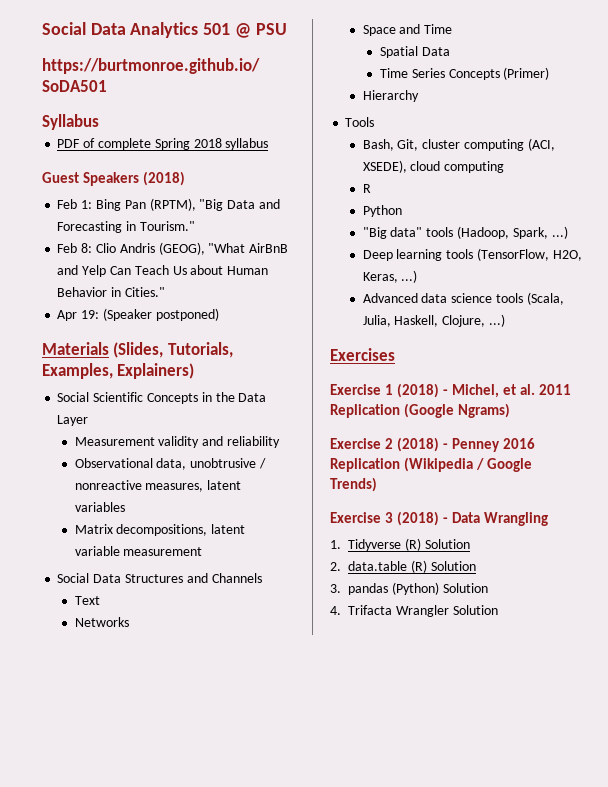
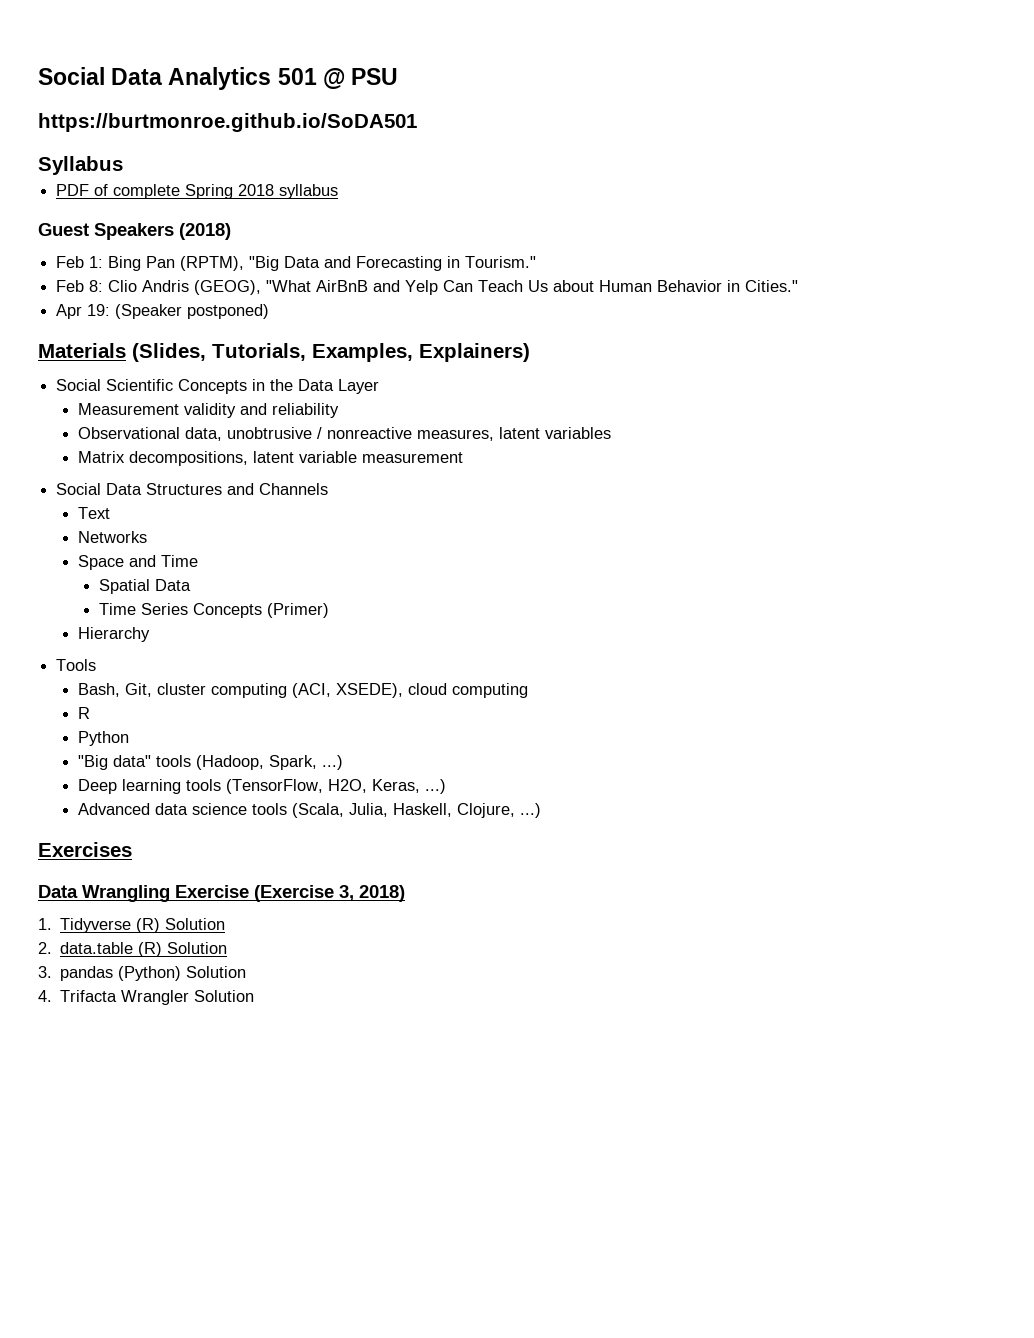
[330,383,572,398] [330,403,511,418] [330,437,536,452] [330,457,533,472] [330,477,377,492] [330,511,549,526] Exercise 1 (2018) - Michel, et al. 2011 Replication (Google Ngrams) // Exercise 2 (2018) - Penney 2016 Replication (Wikipedia / Google Trends) // Exercise 3 (2018) - Data Wrangling -> [38,885,405,902] Data Wrangling Exercise (Exercise 3, 2018)

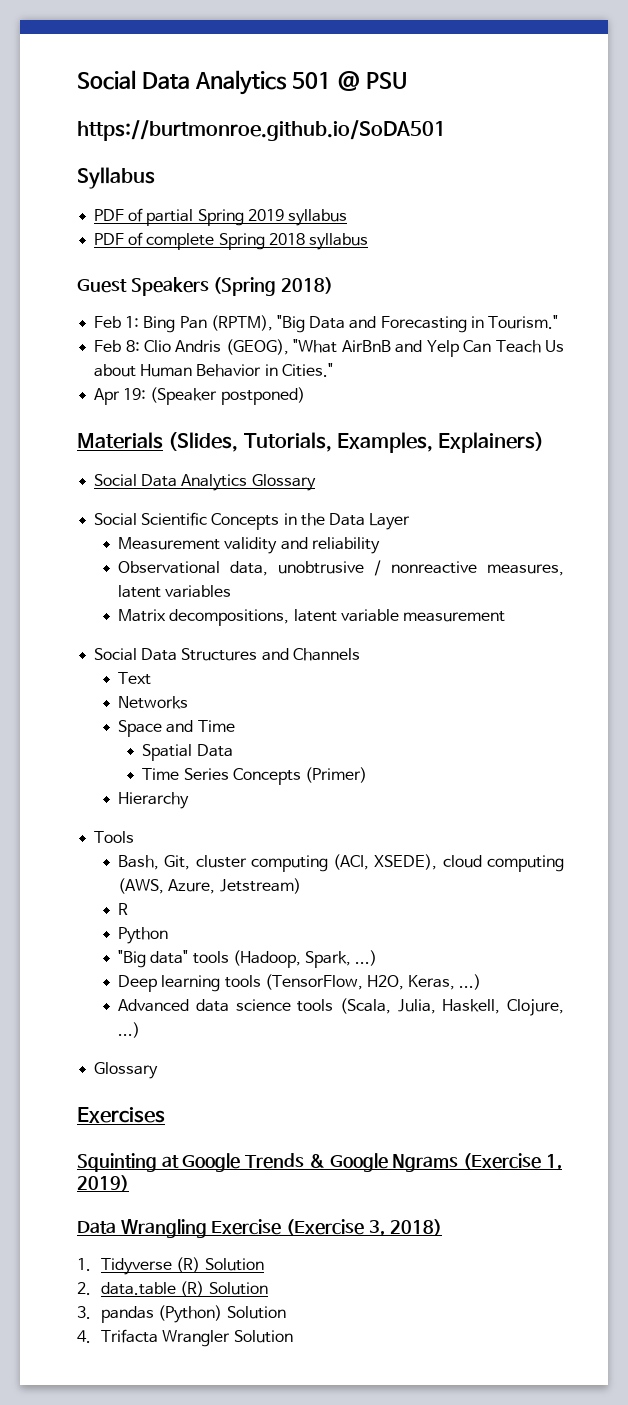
(123, 165) none -> [94,208,347,226] // PDF of partial Spring 2019 syllabus
[179,223,231,240] (2018) -> [213,277,334,296] (Spring 2018)
(530, 352) none -> [94,474,316,491] // Social Data Analytics Glossary
(528, 690) none -> [118,878,301,894] (AWS, Azure, Jetstream)
(541, 810) none -> [94,1062,159,1079] // Glossary
(132, 849) none -> [77,1153,562,1172] [77,1175,129,1192] // Squinting at Google Trends & Google Ngrams (Exercise 1, 2019)

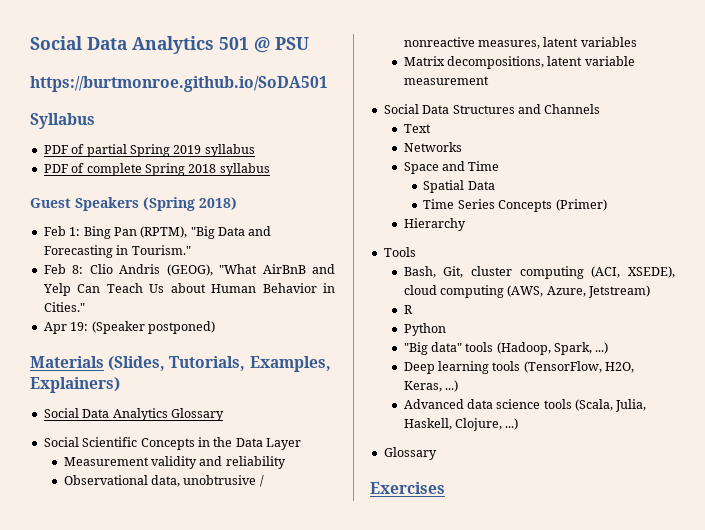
[77,1153,562,1172] [77,1175,129,1192] [77,1219,442,1238] [77,1257,264,1275] [77,1281,268,1297] [77,1305,286,1323] [77,1329,293,1347] // Squinting at Google Trends & Google Ngrams (Exercise 1, 2019) // Data Wrangling Exercise (Exercise 3, 2018) // 1. Tidyverse (R) Solution // 2. data.table (R) Solution // 3. pandas (Python) Solution // 4. Trifacta Wrangler Solution -> (445, 488) none

